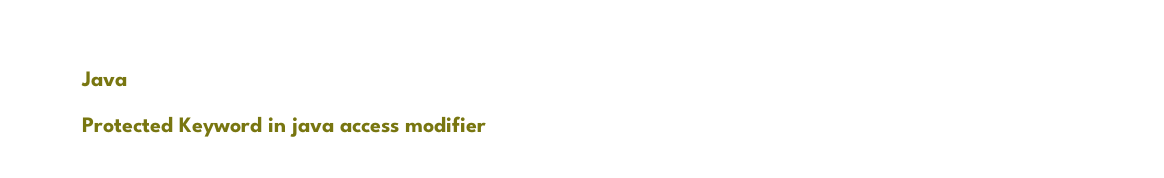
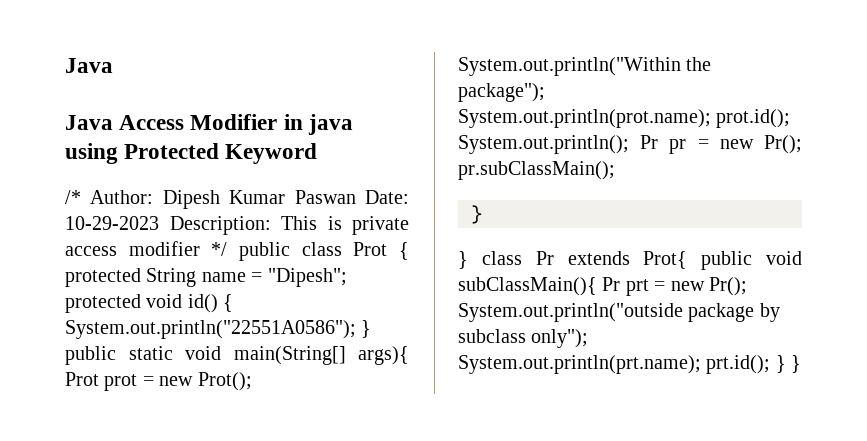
[82,116,486,137] Protected Keyword in java access modifier -> [65,114,353,135] [65,143,318,164] [65,190,409,209] [65,216,409,235] [65,241,410,261] [65,268,347,287] [65,294,234,313] [65,320,372,339] [65,346,409,365] [65,372,252,391] [458,57,712,76] [458,83,545,102] [458,109,791,128] [458,135,802,154] [458,161,615,180] [470,205,483,224] [458,251,802,270] [458,277,747,296] [458,303,780,322] [458,329,589,348] [458,355,802,374] Java Access Modifier in java using Protected Keyword // /* Author: Dipesh Kumar Paswan Date: 10-29-2023 Description: This is private access modifier */ public class Prot { protected String name = "Dipesh"; protected void id() { System.out.println("22551A0586"); } public static void main(String[] args){ Prot prot = new Prot(); System.out.println("Within the package"); System.out.println(prot.name); prot.id(); System.out.println(); Pr pr = new Pr(); pr.subClassMain(); // } // } class Pr extends Prot{ public void subClassMain(){ Pr prt = new Pr(); System.out.println("outside package by subclass only"); System.out.println(prt.name); prt.id(); } }

